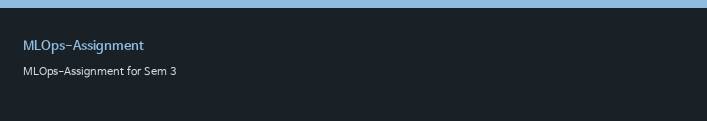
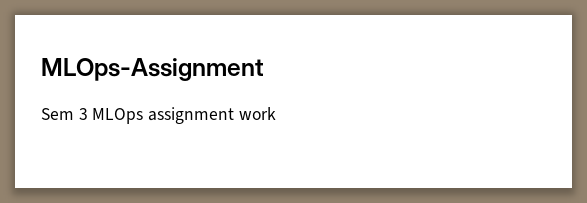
[23,65,176,78] MLOps-Assignment for Sem 3 -> [41,107,276,124] Sem 3 MLOps assignment work

